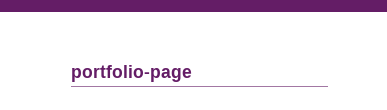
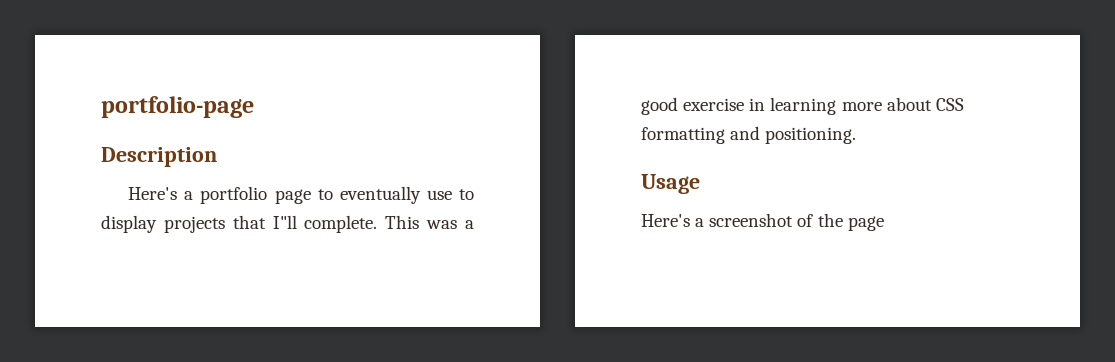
(192, 73) none -> [101,147,217,167] [128,186,474,204] [101,215,474,233] [641,97,964,115] [641,126,857,144] [641,174,700,194] [641,213,884,231] // Description // Here's a portfolio page to eventually use to display projects that I"ll complete. This was a good exercise in learning more about CSS formatting and positioning. // Usage // Here's a screenshot of the page

